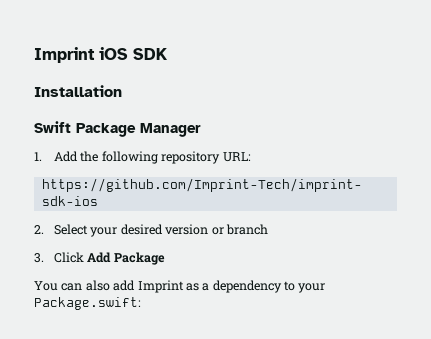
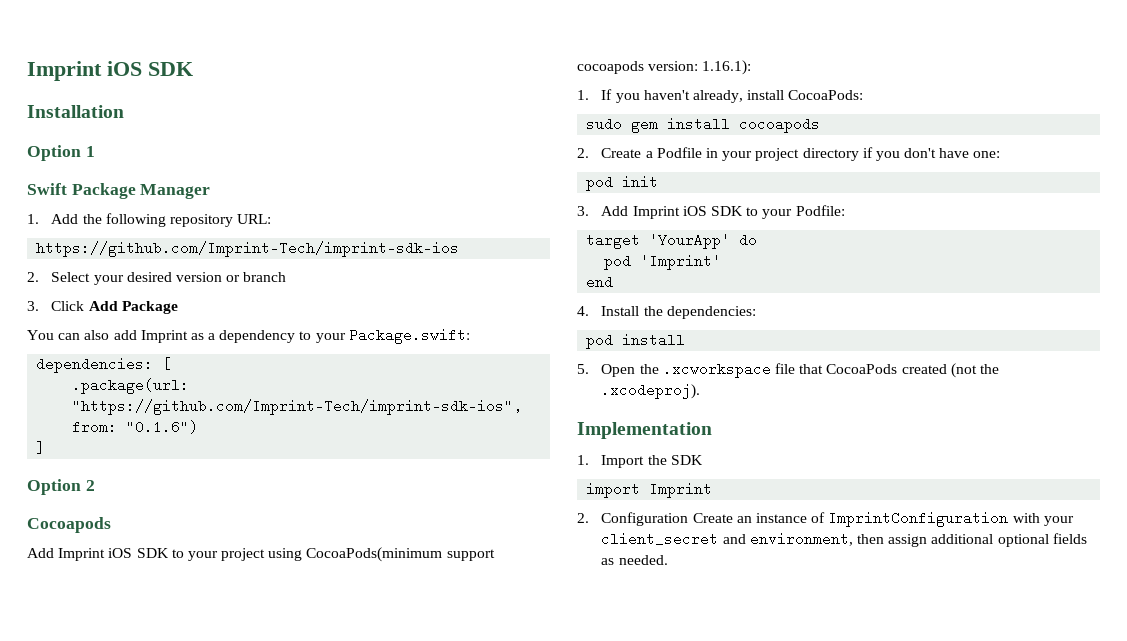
(122, 91) none -> [27,145,95,161] // Option 1
(141, 303) none -> [36,357,172,373] [72,378,190,394] [72,399,523,415] [72,420,199,434] [36,441,46,455] [27,479,95,495] [27,517,111,533] [27,547,495,562] [577,60,752,75] [577,89,864,103] [586,117,821,133] [577,147,1001,161] [586,175,659,191] [577,205,845,219] [586,233,758,249] [604,254,722,270] [586,275,614,289] [577,306,756,319] [586,333,686,349] [577,362,999,378] [601,383,701,399] [577,422,712,439] [577,455,703,468] [586,482,713,498] [577,511,1074,527] [601,532,1087,547] [601,555,668,565] // dependencies: [ // .package(url: "https://github.com/Imprint-Tech/imprint-sdk-ios", from: "0.1.6") // ] // Option 2 // Cocoapods // Add Imprint iOS SDK to your project using CocoaPods(minimum support cocoapods version: 1.16.1): // 1. If you haven't already, install CocoaPods: // sudo gem install cocoapods // 2. Create a Podfile in your project directory if you don't have one: // pod init // 3. Add Imprint iOS SDK to your Podfile: // target 'YourApp' do // pod 'Imprint' // end // 4. Install the dependencies: // pod install // 5. Open the .xcworkspace file that CocoaPods created (not the .xcodeproj). // Implementation // 1. Import the SDK // import Imprint // 2. Configuration Create an instance of ImprintConfiguration with your client_secret and environment, then assign additional optional fields as needed.

